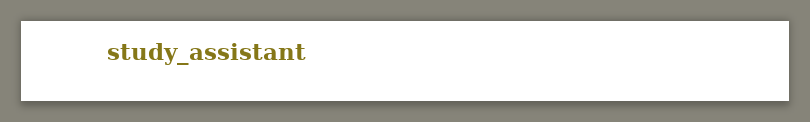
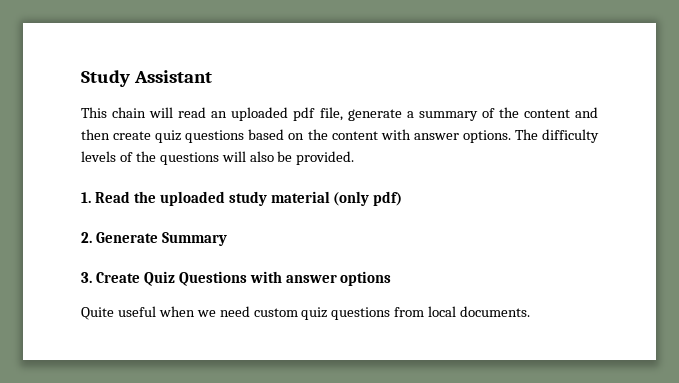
[107,43,306,65] study_assistant -> [81,70,212,87] [81,107,598,121] [81,129,599,143] [81,151,355,165] [81,191,403,206] [81,232,227,246] [81,271,392,286] [81,306,531,320] Study Assistant // This chain will read an uploaded pdf file, generate a summary of the content and then create quiz questions based on the content with answer options. The difficulty levels of the questions will also be provided. // 1. Read the uploaded study material (only pdf) // 2. Generate Summary // 3. Create Quiz Questions with answer options // Quite useful when we need custom quiz questions from local documents.

